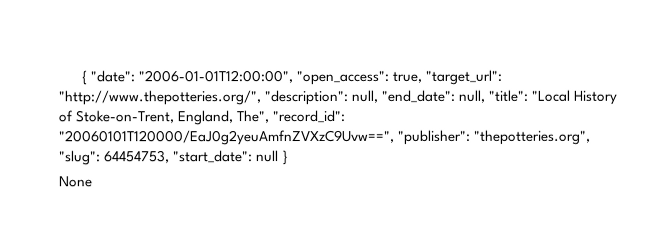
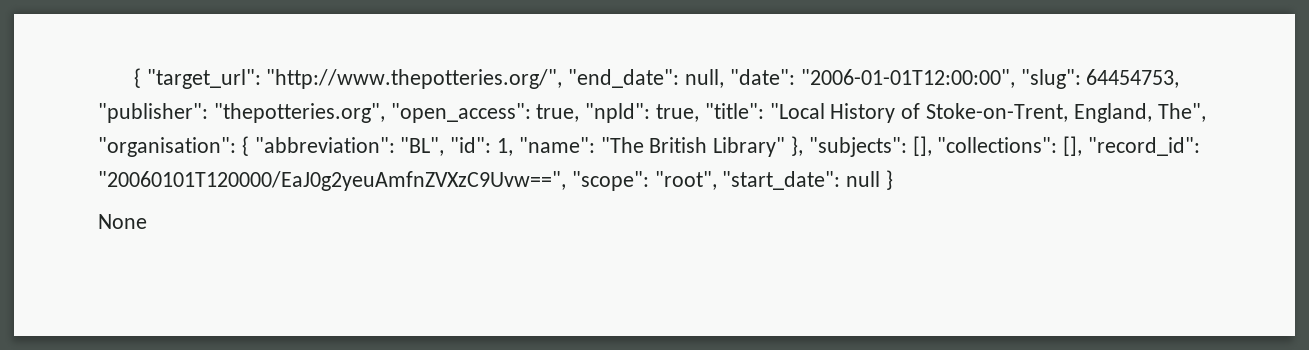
[80,69,502,86] [58,89,486,106] { "date": "2006-01-01T12:00:00", "open_access": true, "target_url": "http://www.thepotteries.org/", "description": null, "end_date": null, -> [133,68,1180,89] [98,103,700,123] { "target_url": "http://www.thepotteries.org/", "end_date": null, "date": "2006-01-01T12:00:00", "slug": 64454753, "publisher": "thepotteries.org", "open_access": true, "npld": true,
[272,109,347,124] [59,129,592,146] [59,150,171,166] "record_id": "20060101T120000/EaJ0g2yeuAmfnZVXzC9Uvw==", "publisher": "thepotteries.org", "slug": 64454753, -> [98,136,1201,157] [98,171,717,191] "organisation": { "abbreviation": "BL", "id": 1, "name": "The British Library" }, "subjects": [], "collections": [], "record_id": "20060101T120000/EaJ0g2yeuAmfnZVXzC9Uvw==", "scope": "root",

